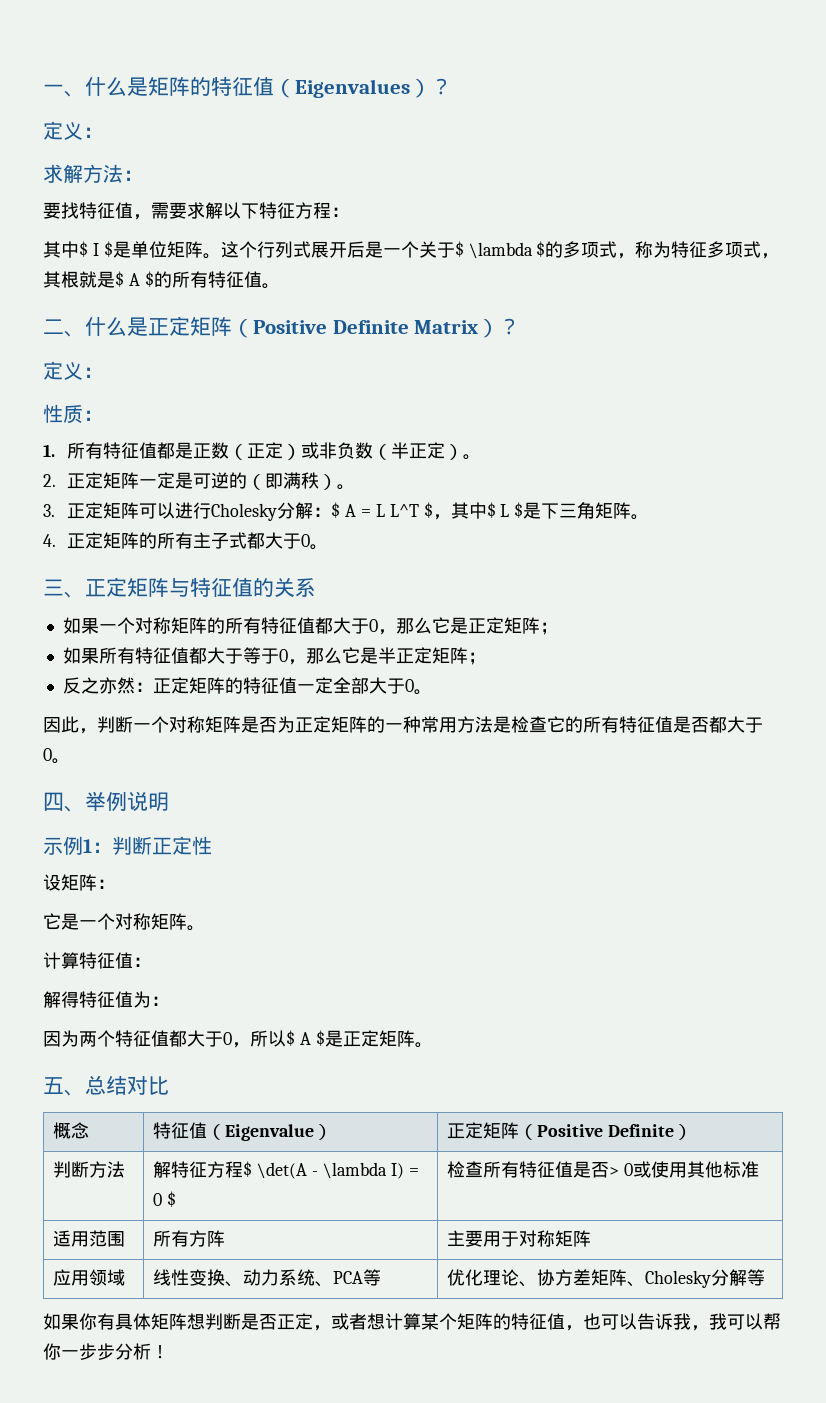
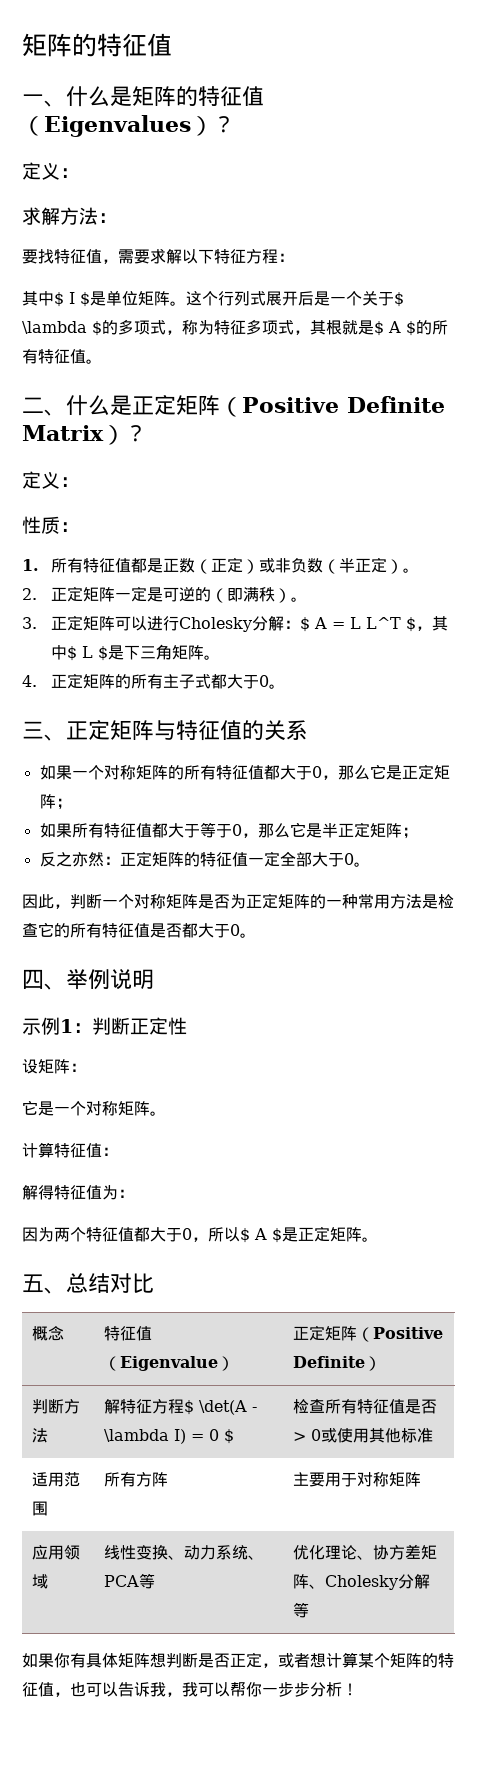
(43, 89) none -> [22,33,172,57] 矩阵的特征值 //

